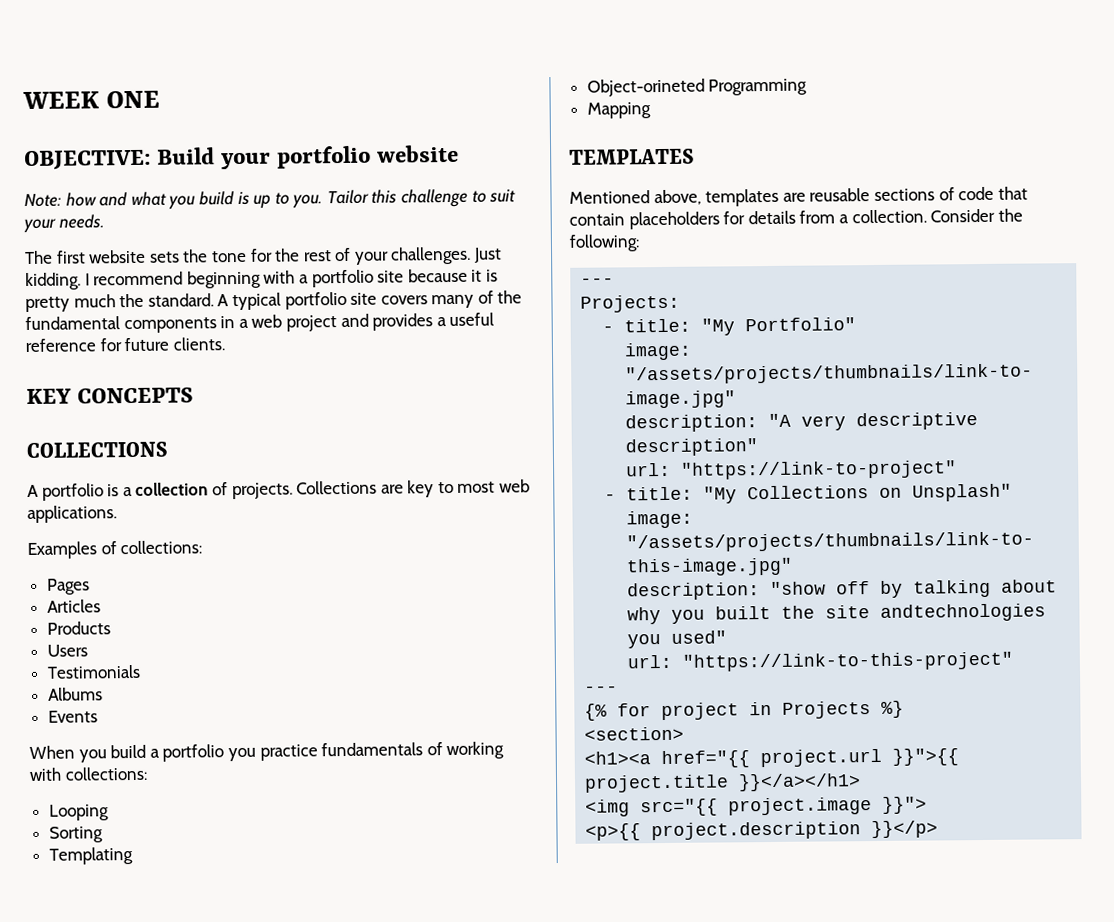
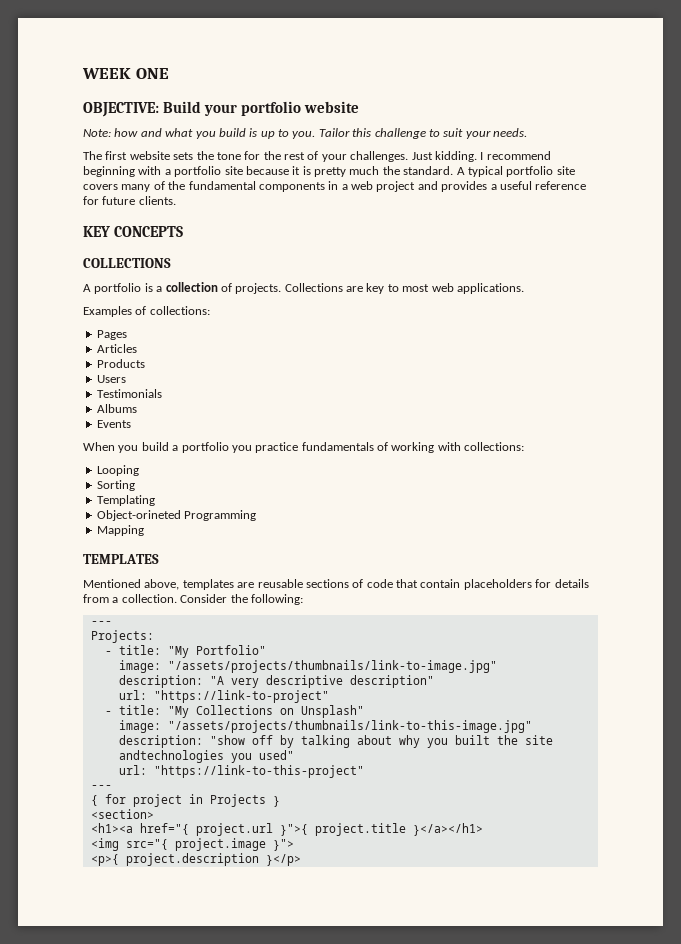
[584,703,608,721] {% -> [90,795,98,806] {
[881,700,905,718] %} -> [272,796,280,807] }
[661,748,960,769] [584,773,862,793] [585,796,928,817] [585,820,939,841] href="{{ project.url }}">{{ project.title }}</a></h1> // <img src="{{ project.image }}"> // <p>{{ project.description }}</p> -> [139,823,483,836] [90,838,294,851] [90,853,301,866] href="{ project.url }">{ project.title }</a></h1> // <img src="{ project.image }"> // <p>{ project.description }</p>

